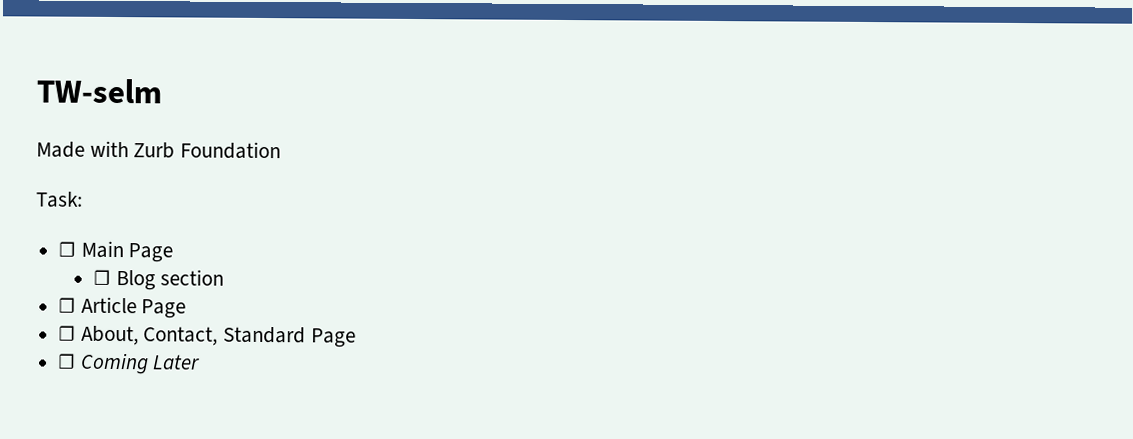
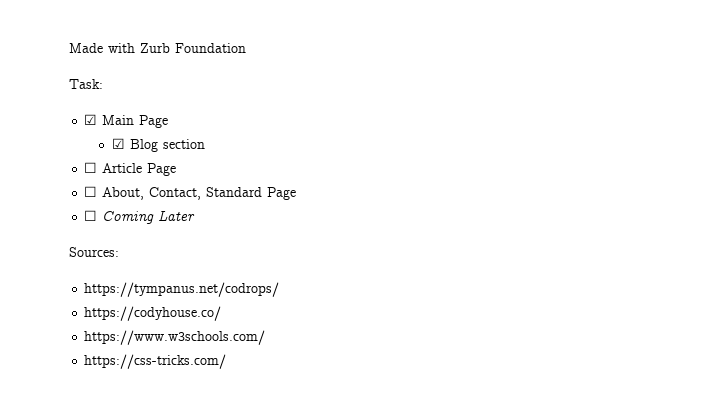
[36,78,162,104] TW-selm // -> (69, 48) none
[58,241,77,257] ☐ -> [84,114,98,125] ☑
[93,269,112,285] ☐ -> [111,138,125,149] ☑
(201, 362) none -> [69,247,119,257] [84,282,280,297] [84,306,222,321] [84,330,266,345] [84,354,227,369] // Sources: // https://tympanus.net/codrops/ // https://codyhouse.co/ // https://www.w3schools.com/ // https://css-tricks.com/

